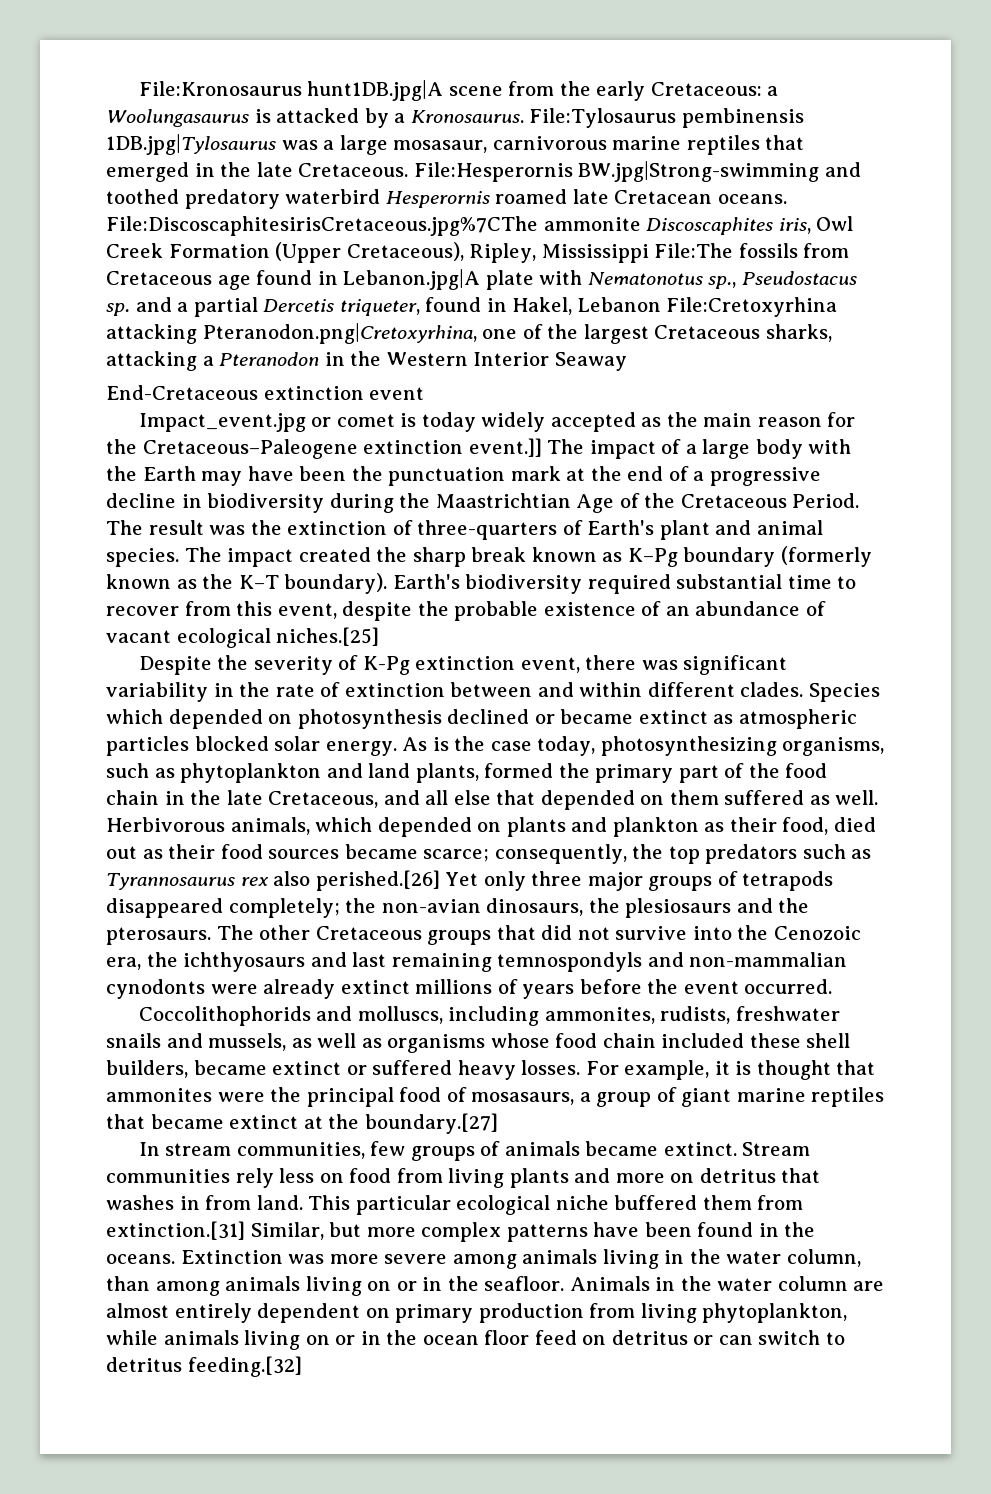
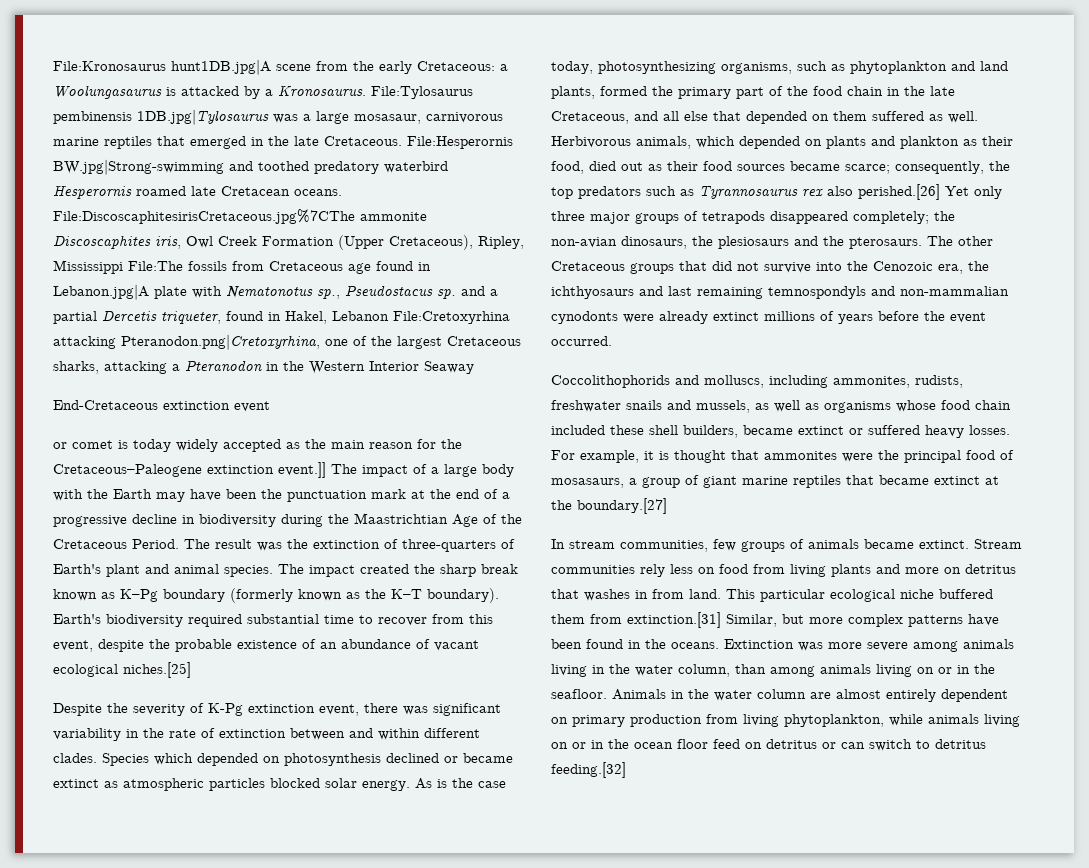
[138,413,306,432] Impact_event.jpg -> (270, 406) none

